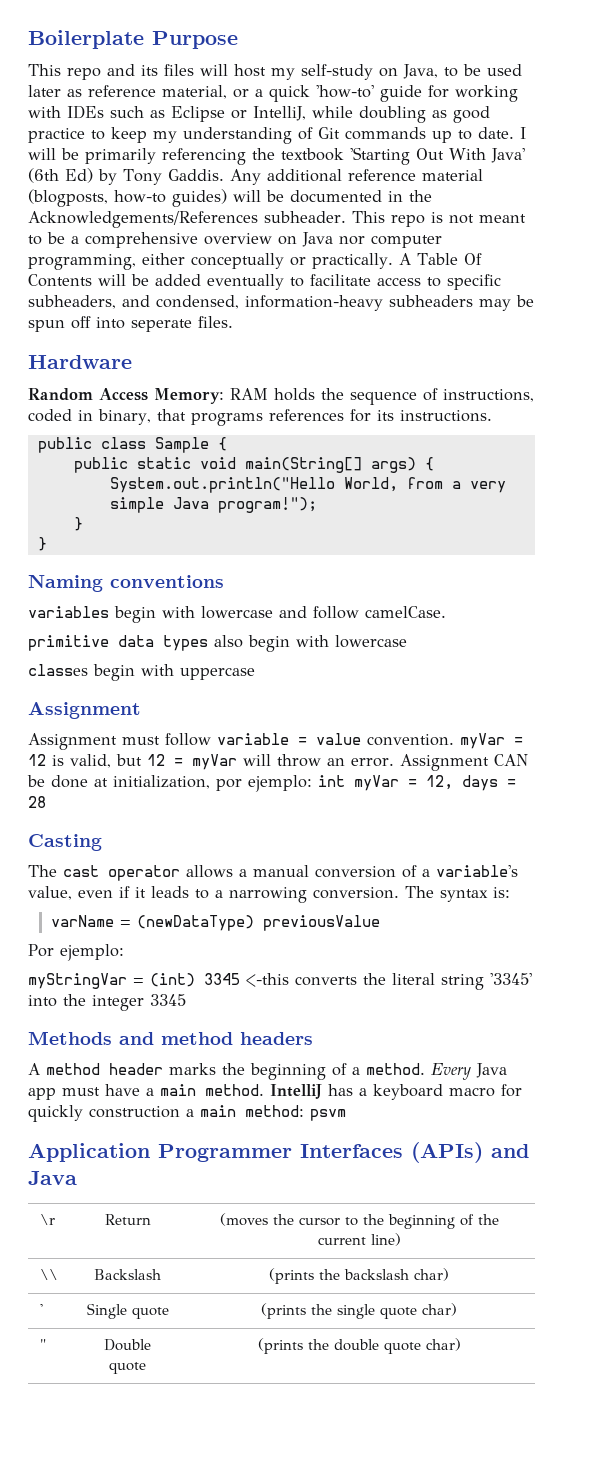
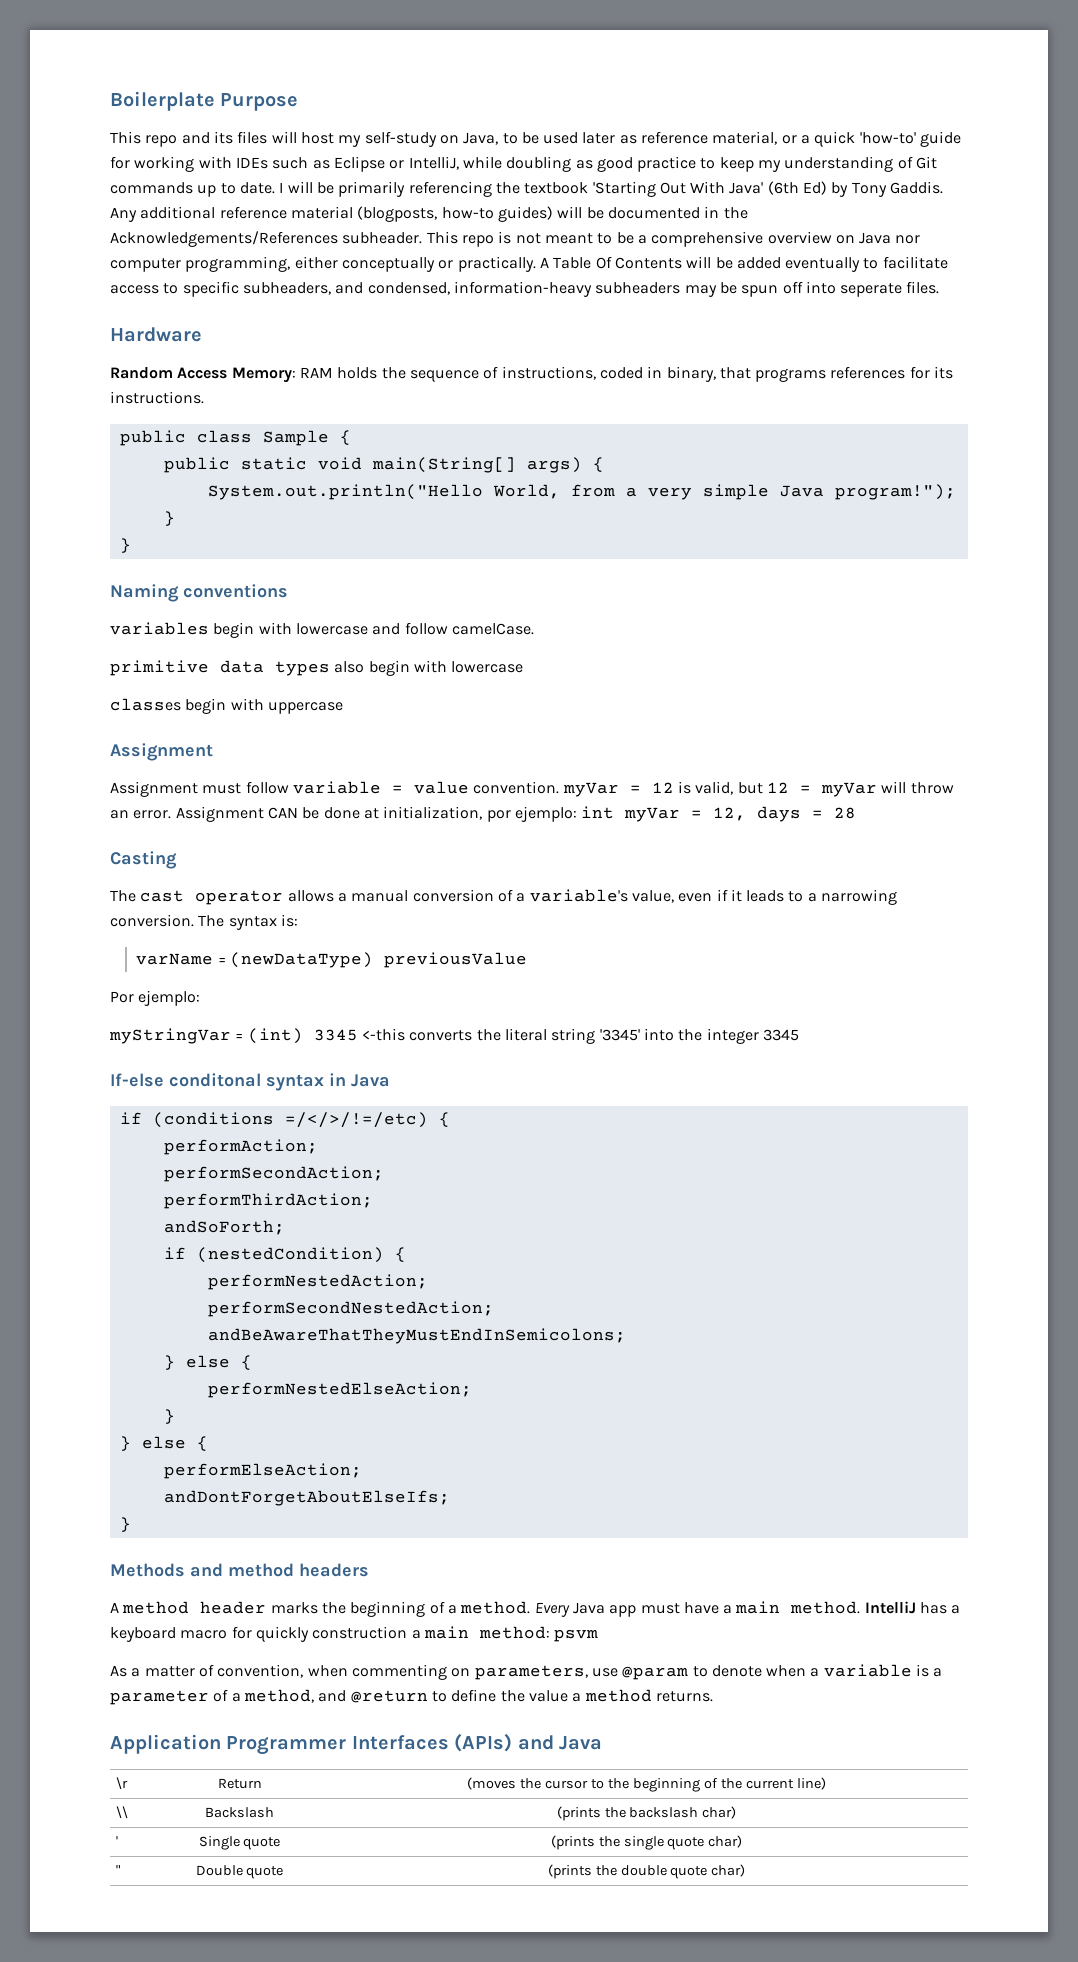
(186, 1000) none -> [110,1073,390,1091] [119,1112,450,1128] [163,1139,318,1155] [163,1166,384,1182] [163,1193,373,1209] [163,1220,285,1235] [163,1247,406,1263] [207,1274,428,1290] [207,1301,494,1317] [207,1328,626,1344] [163,1355,252,1370] [207,1382,472,1398] [163,1409,175,1424] [119,1436,208,1451] [163,1463,362,1479] [163,1490,450,1506] [119,1517,131,1532] // If-else conditonal syntax in Java // if (conditions =/</>/!=/etc) { // performAction; // performSecondAction; // performThirdAction; // andSoForth; // if (nestedCondition) { // performNestedAction; // performSecondNestedAction; // andBeAwareThatTheyMustEndInSemicolons; // } else { // performNestedElseAction; // } // } else { // performElseAction; // andDontForgetAboutElseIfs; // }
(346, 1115) none -> [110,1664,943,1680] [110,1689,713,1705] // As a matter of convention, when commenting on parameters, use @param to denote when a variable is a parameter of a method, and @return to define the value a method returns.

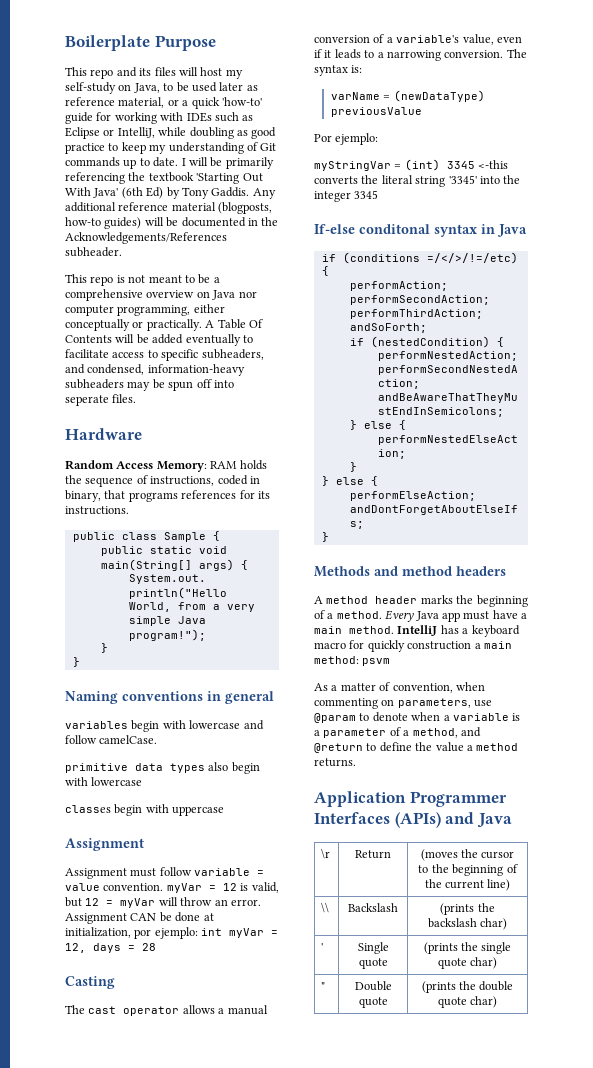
(423, 238) none -> (122, 252) //
(288, 591) none -> [207,691,274,704] in general

